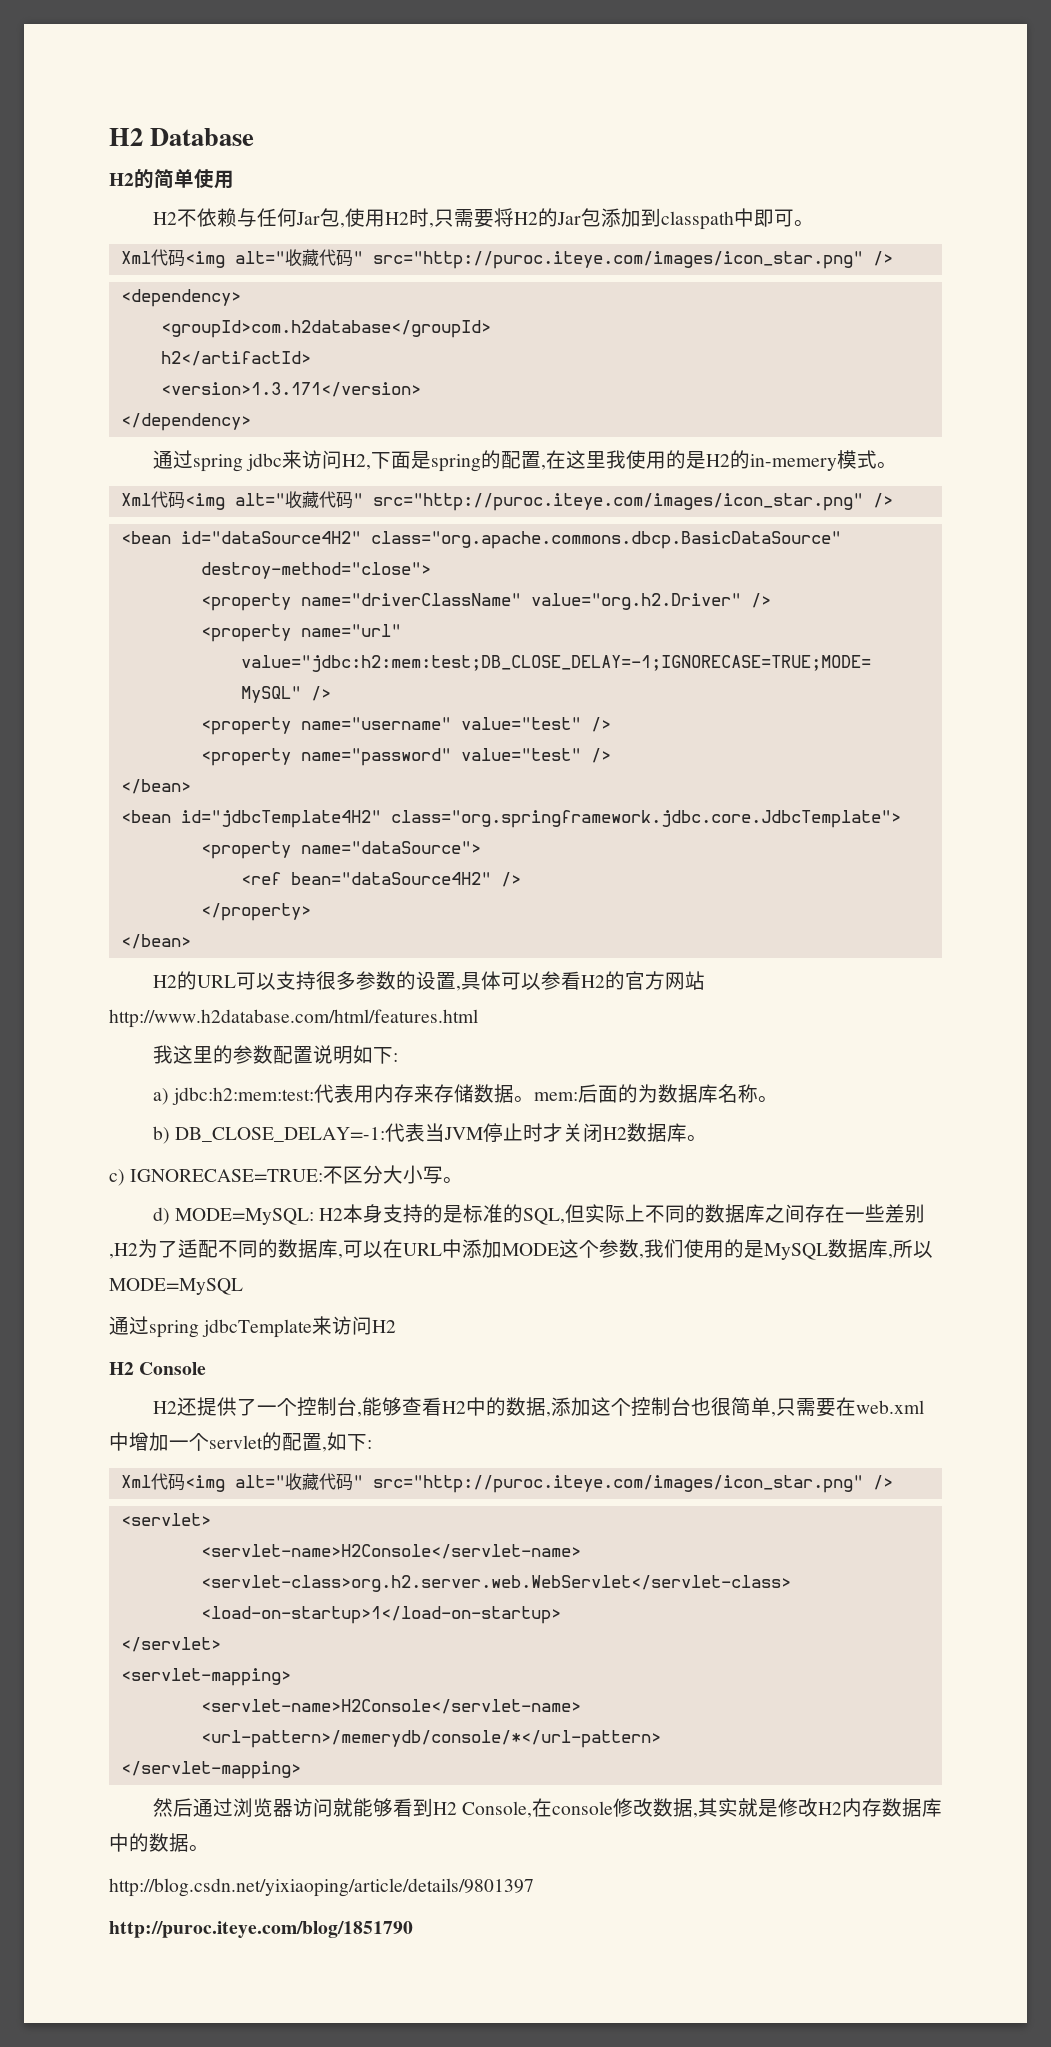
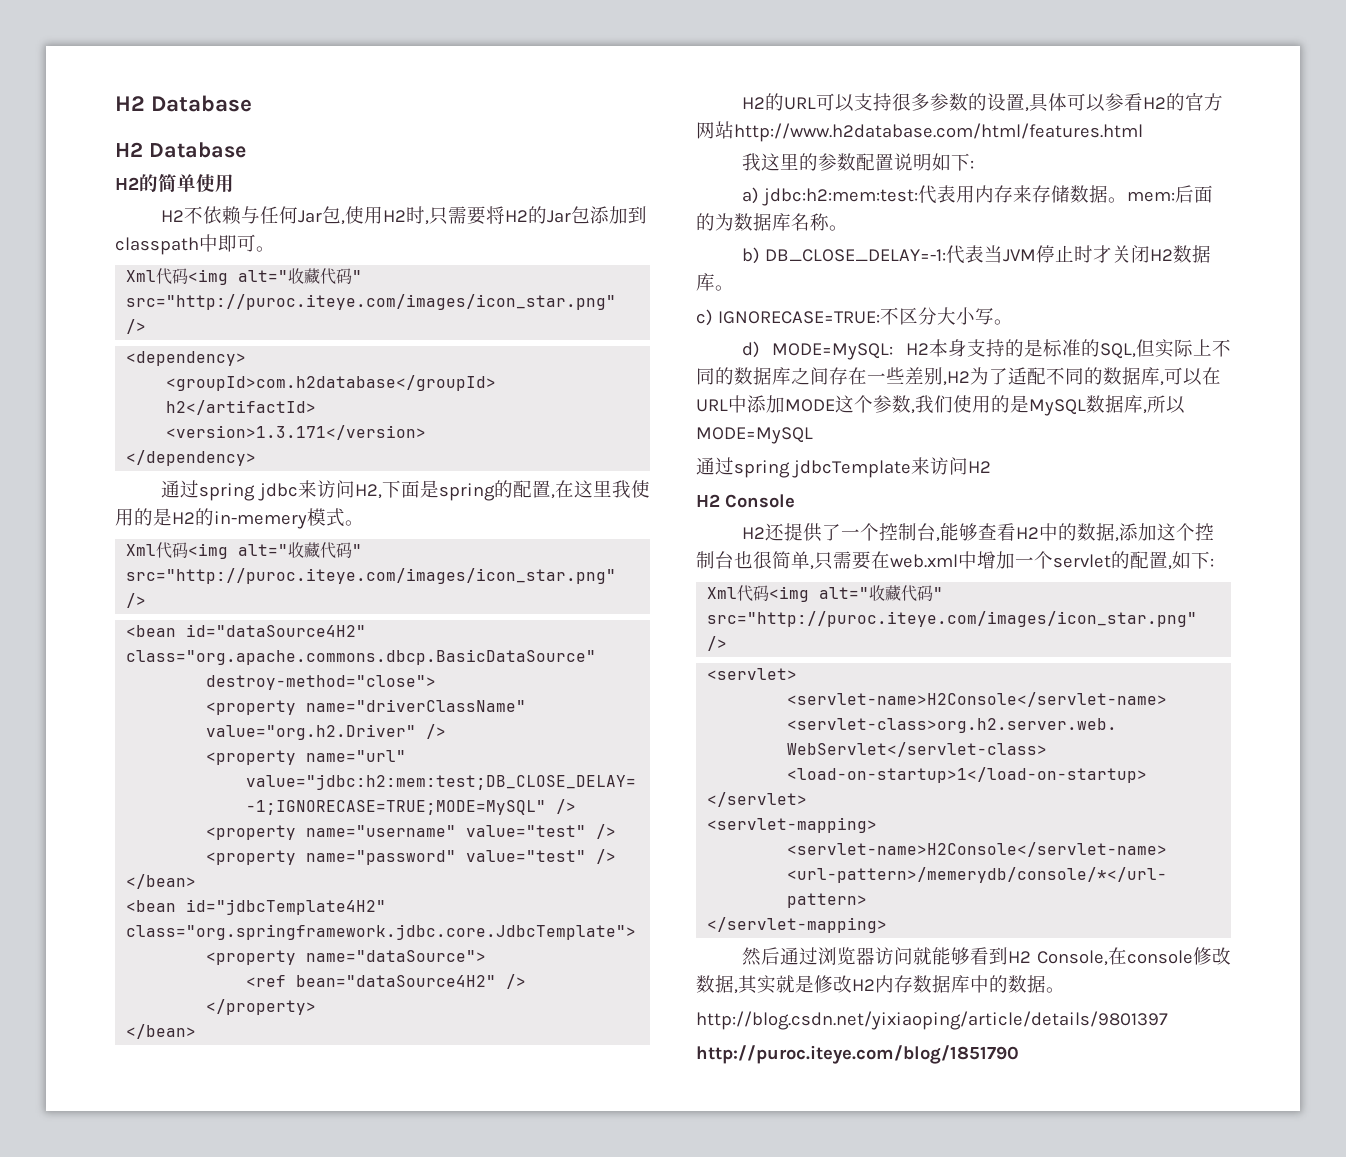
[109,128,255,146] H2 Database -> [115,95,253,112] [115,142,246,158] H2 Database // H2 Database

